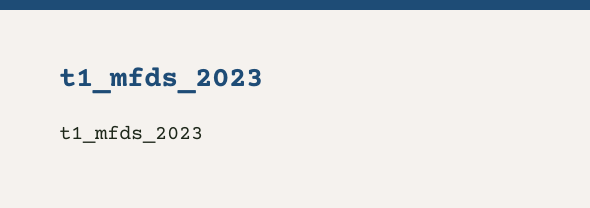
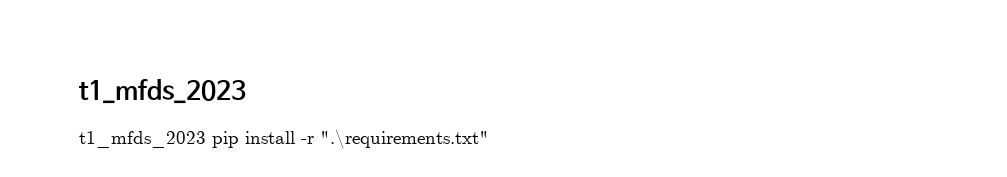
(203, 134) none -> [212,129,489,149] pip install -r ".\requirements.txt"

